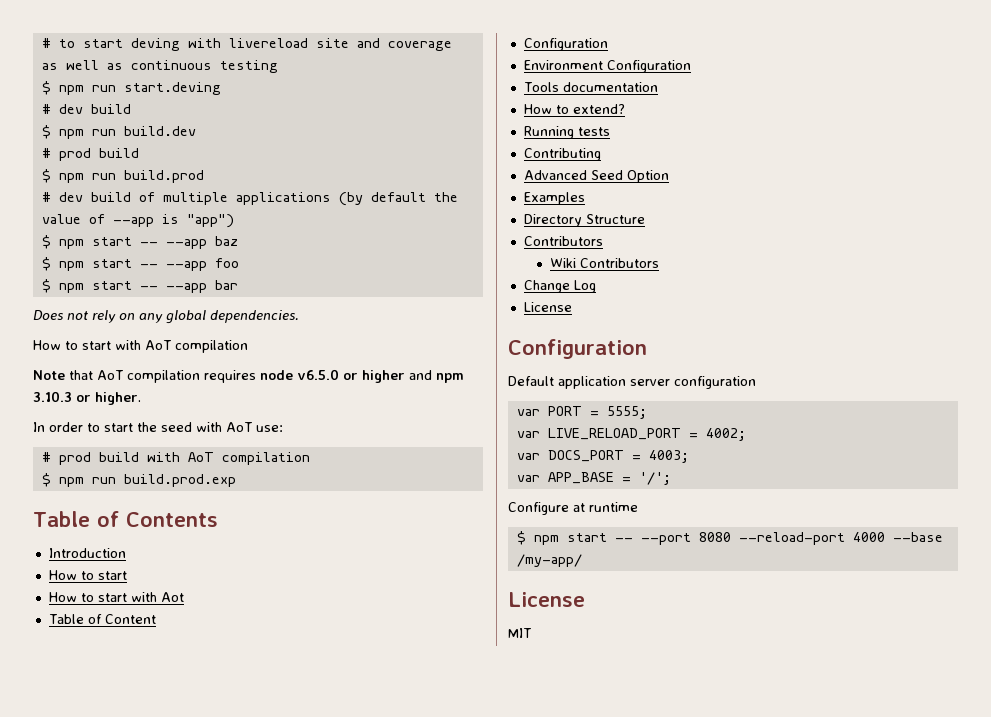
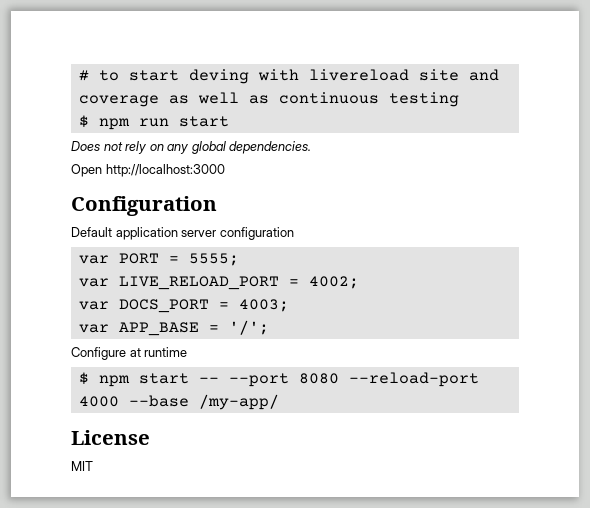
[123,82,221,95] [41,104,131,114] [41,125,196,139] [41,148,139,161] [41,169,204,183] [41,192,458,206] [41,214,234,228] [41,235,238,249] [41,257,239,271] [41,279,238,293] start.deving // # dev build // $ npm run build.dev // # prod build // $ npm run build.prod // # dev build of multiple applications (by default the value of --app is "app") // $ npm start -- --app baz // $ npm start -- --app foo // $ npm start -- --app bar -> [178,116,229,127] start
[33,340,248,353] [33,369,464,383] [33,391,141,405] [33,422,283,432] [41,452,310,465] [41,473,236,487] [33,511,218,527] [48,548,126,558] [48,570,127,580] [48,592,184,602] [48,614,156,624] [523,38,608,51] [523,60,691,73] [523,82,658,92] [523,104,625,114] [523,126,610,139] [523,148,601,161] [523,170,669,183] [523,192,585,205] [523,214,645,227] [523,236,603,246] [550,258,660,268] [523,280,596,293] [523,302,572,312] How to start with AoT compilation // Note that AoT compilation requires node v6.5.0 or higher and npm 3.10.3 or higher. // In order to start the seed with AoT use: // # prod build with AoT compilation // $ npm run build.prod.exp // Table of Contents // Introduction // How to start // How to start with Aot // Table of Content // Configuration // Environment Configuration // Tools documentation // How to extend? // Running tests // Contributing // Advanced Seed Option // Examples // Directory Structure // Contributors // Wiki Contributors // Change Log // License -> [71,164,225,177] Open http://localhost:3000

